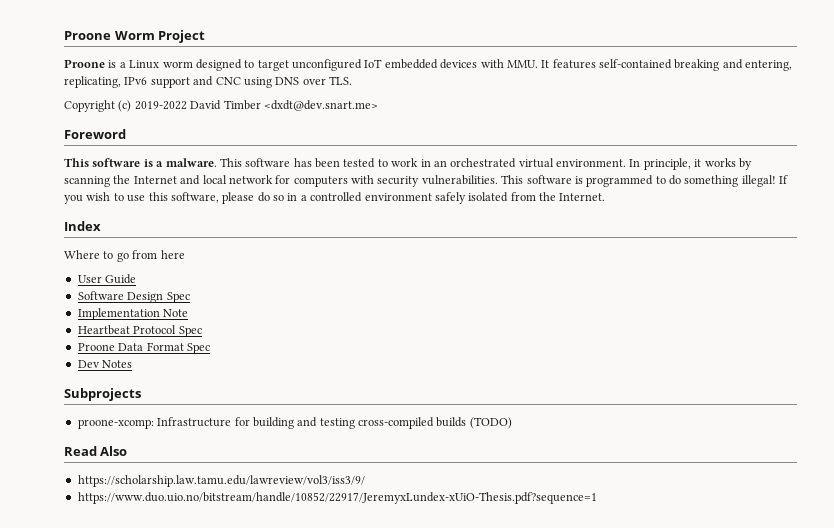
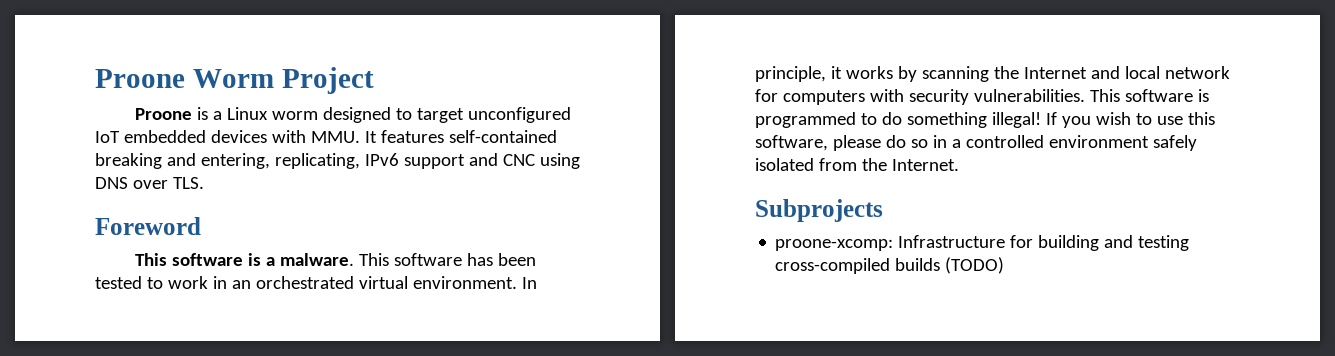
[64,100,378,112] // Copyright (c) 2019-2022 David Timber <dxdt@dev.snart.me> -> (204, 183) none
[64,221,101,231] [64,250,185,262] [77,274,137,284] [77,291,190,303] [77,308,189,320] [77,325,202,337] [77,342,210,354] [77,360,133,368] // Index // Where to go from here // User Guide // Software Design Spec // Implementation Note // Heartbeat Protocol Spec // Proone Data Format Spec // Dev Notes -> (959, 165) none
[64,446,128,456] [77,475,365,487] [77,492,597,504] // Read Also // https://scholarship.law.tamu.edu/lawreview/vol3/iss3/9/ // https://www.duo.uio.no/bitstream/handle/10852/22917/JeremyxLundex-xUiO-Thesis.pdf?sequence=1 -> (1005, 265) none

